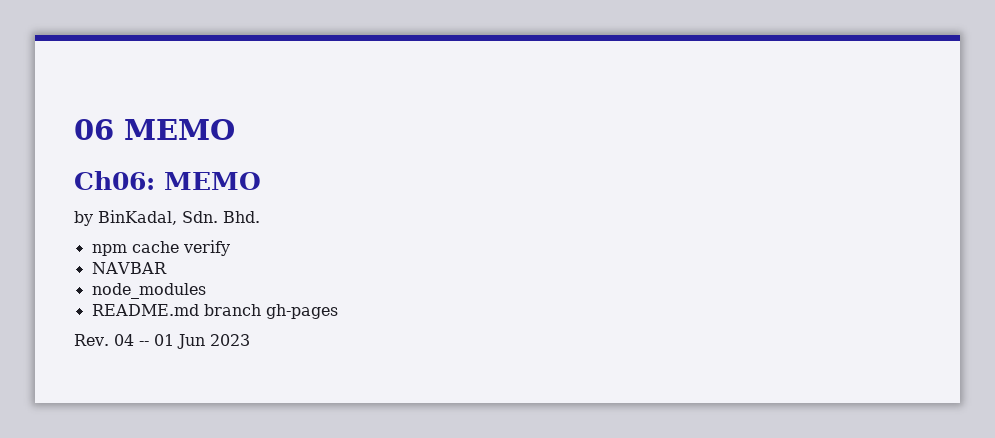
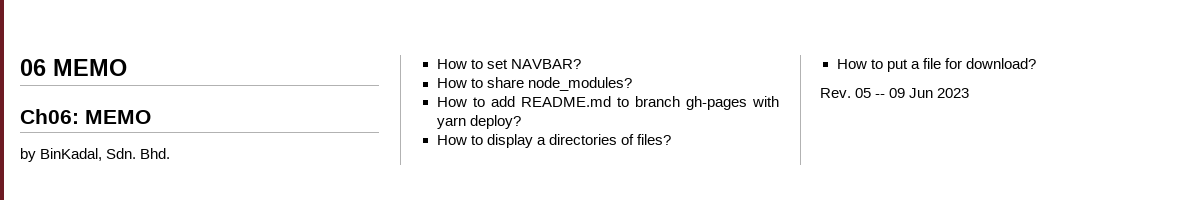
[91,240,230,256] [91,262,167,274] [91,283,206,299] [91,304,338,319] [74,334,174,346] npm cache verify // NAVBAR // node_modules // README.md branch gh-pages // Rev. 04 -- 01 -> [436,59,581,69] [436,77,632,91] [436,96,779,110] [436,115,521,129] [436,134,671,148] [836,58,1036,72] [820,88,906,98] How to set NAVBAR? // How to share node_modules? // How to add README.md to branch gh-pages with yarn deploy? // How to display a directories of files? // How to put a file for download? // Rev. 05 -- 09

